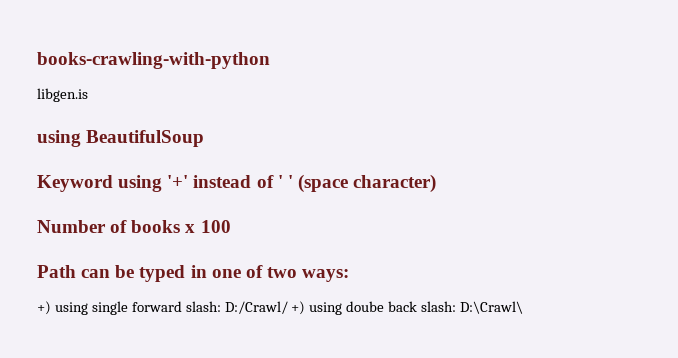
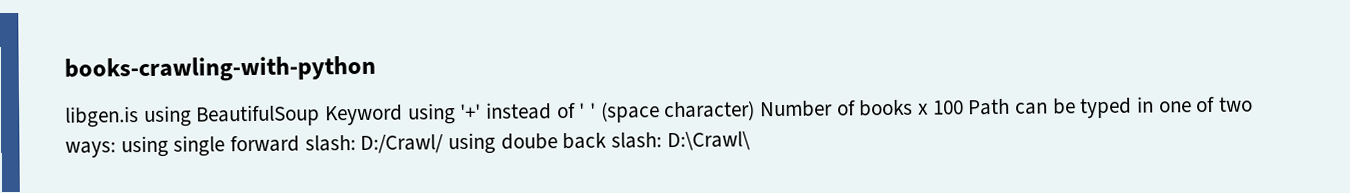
(88, 95) // -> (139, 117) none
(205, 138) // -> (321, 115) none
(437, 183) // -> (756, 111) none
(231, 226) // -> (964, 107) none
[37,301,51,315] // +) -> (116, 149) none
[291,301,306,315] +) -> (445, 144) none

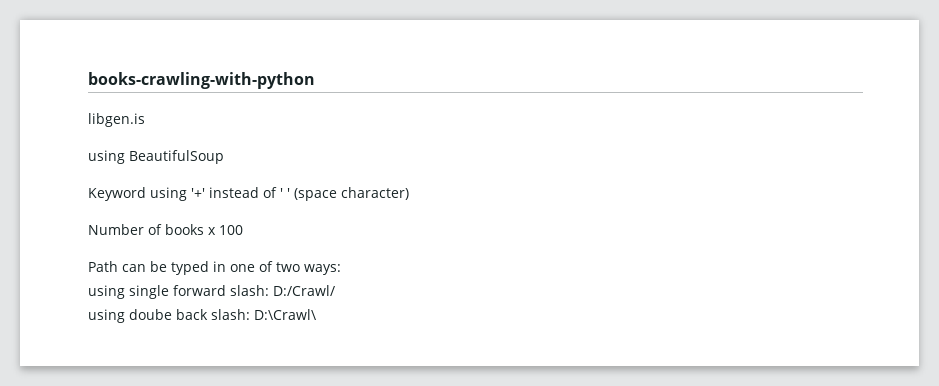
(139, 117) none -> (145, 120) //
(321, 115) none -> (224, 157) //
(756, 111) none -> (409, 193) //
(964, 107) none -> (243, 230) //
(116, 149) none -> (341, 269) //
(445, 144) none -> (335, 290) //

